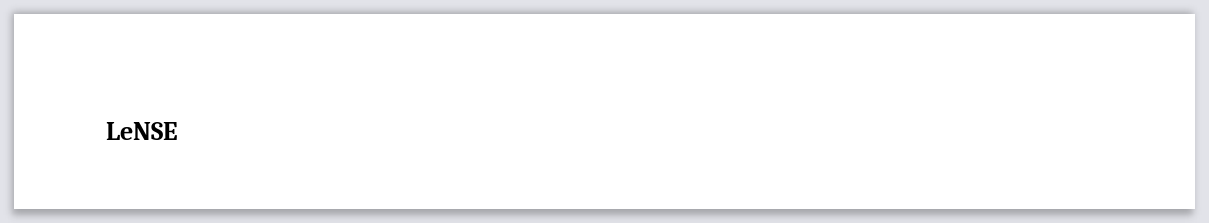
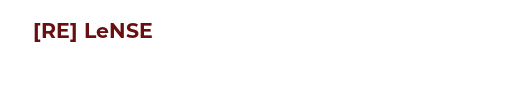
(106, 131) none -> [33,23,78,42] [RE]

